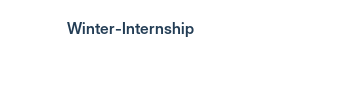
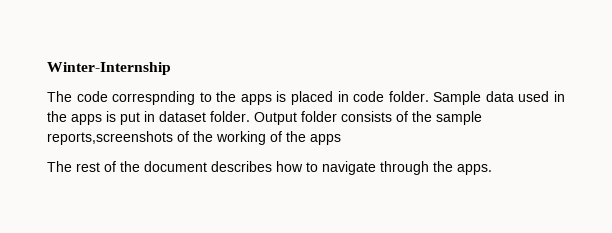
(194, 30) none -> [47,91,565,105] [47,111,482,125] [47,131,341,145] [47,161,492,175] // The code correspnding to the apps is placed in code folder. Sample data used in the apps is put in dataset folder. Output folder consists of the sample reports,screenshots of the working of the apps // The rest of the document describes how to navigate through the apps.

